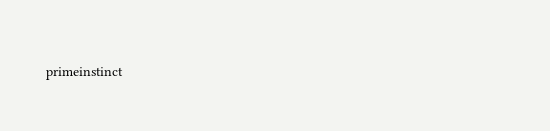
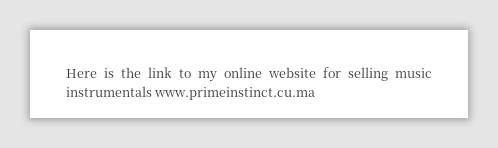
[46,67,123,80] primeinstinct -> [66,67,432,82] [66,86,316,100] Here is the link to my online website for selling music instrumentals www.primeinstinct.cu.ma

